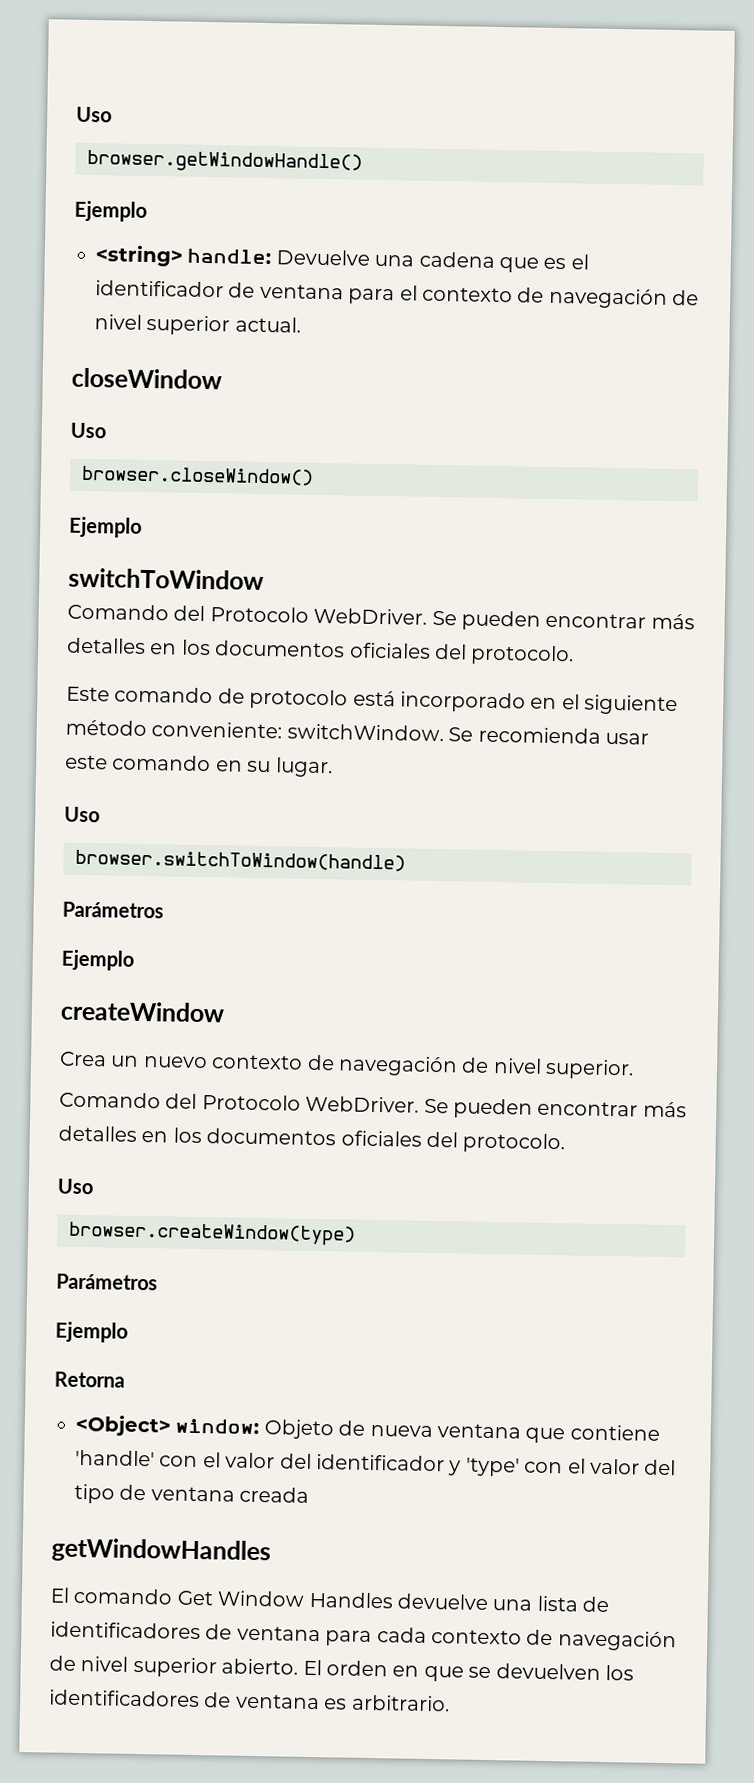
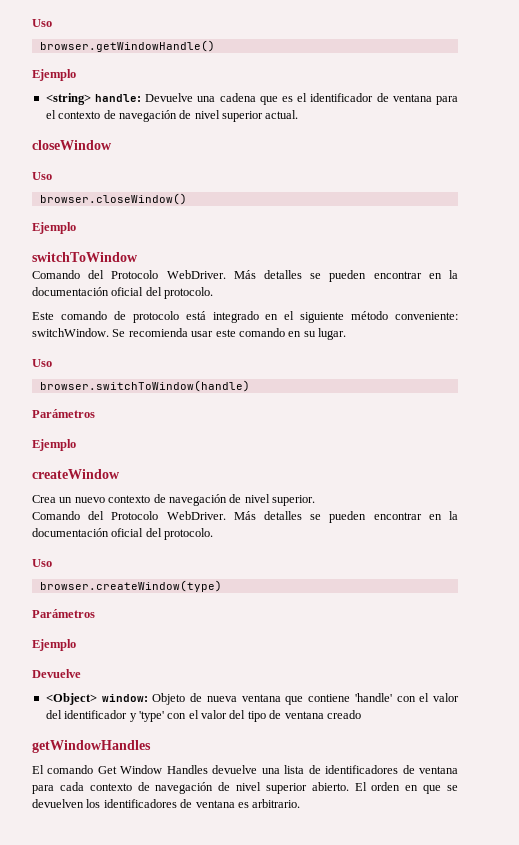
[431,610,695,631] [67,637,431,659] Se pueden encontrar más detalles en los documentos oficiales -> [233,270,458,282] [32,287,144,296] Más detalles se pueden encontrar en la documentación oficial
[400,691,526,713] incorporado -> [212,311,259,323] integrado
[423,1098,687,1119] [58,1125,422,1147] Se pueden encontrar más detalles en los documentos oficiales -> [233,511,458,523] [32,528,144,537] Más detalles se pueden encontrar en la documentación oficial
[54,1371,125,1388] Retorna -> [32,669,81,678] Devuelve
[239,1486,310,1503] creada -> [326,710,361,719] creado

